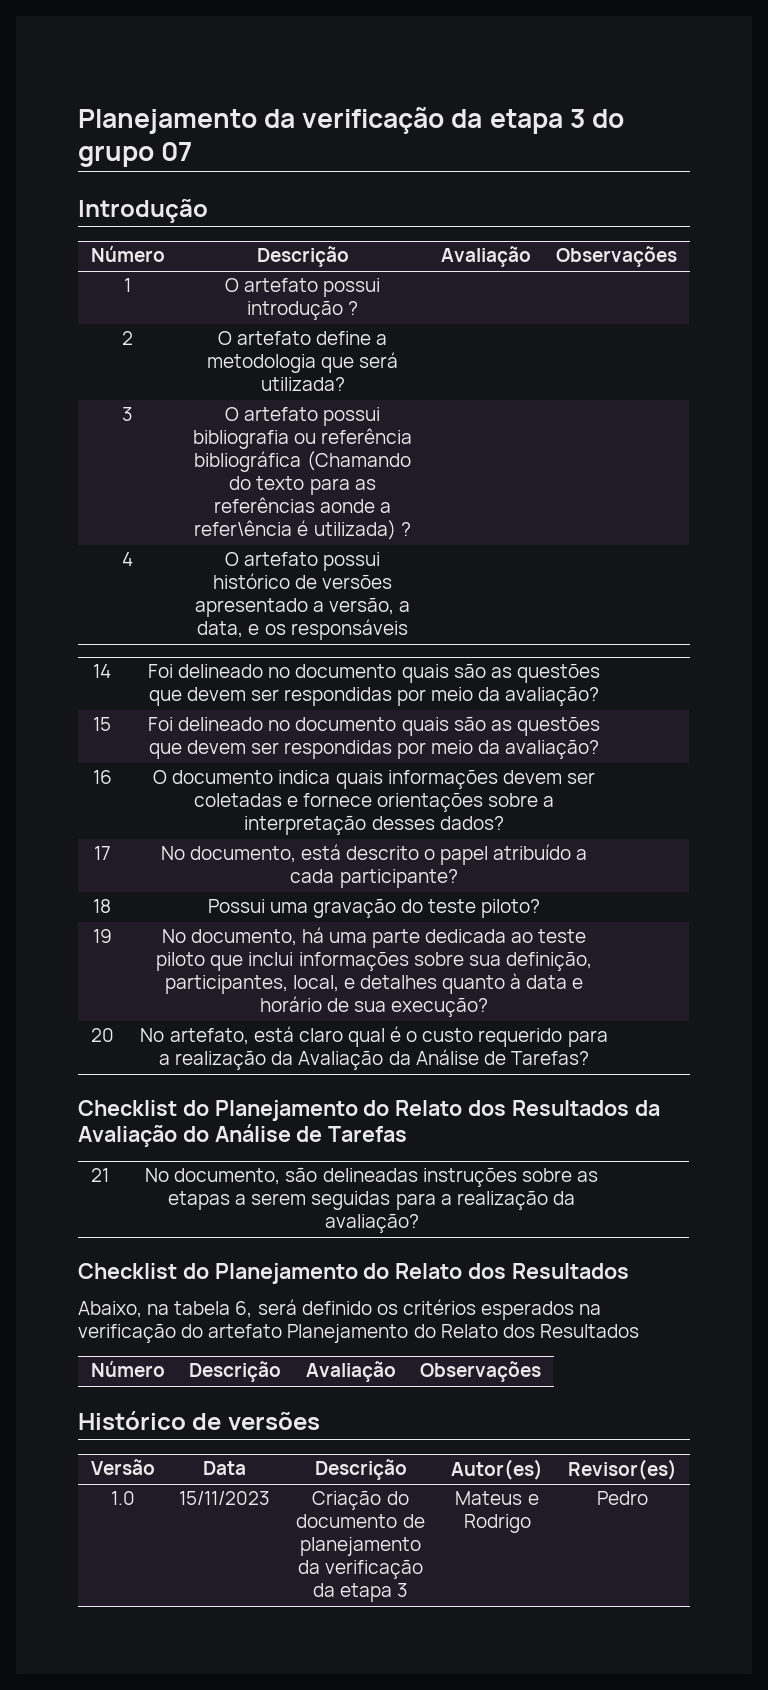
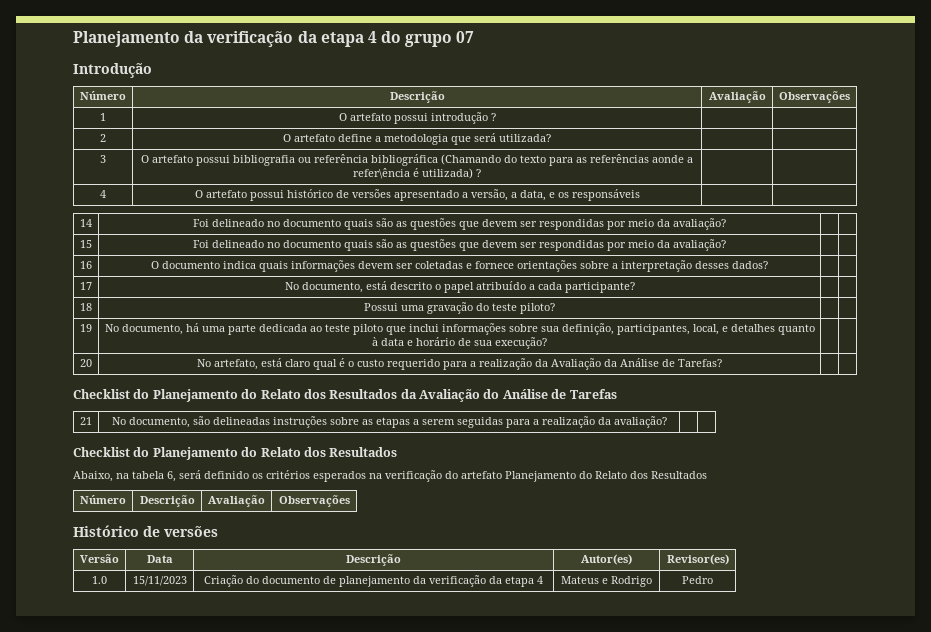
[569,109,585,128] 3 -> [367,31,377,43] 4
[397,1583,409,1597] 3 -> [537,576,543,584] 4

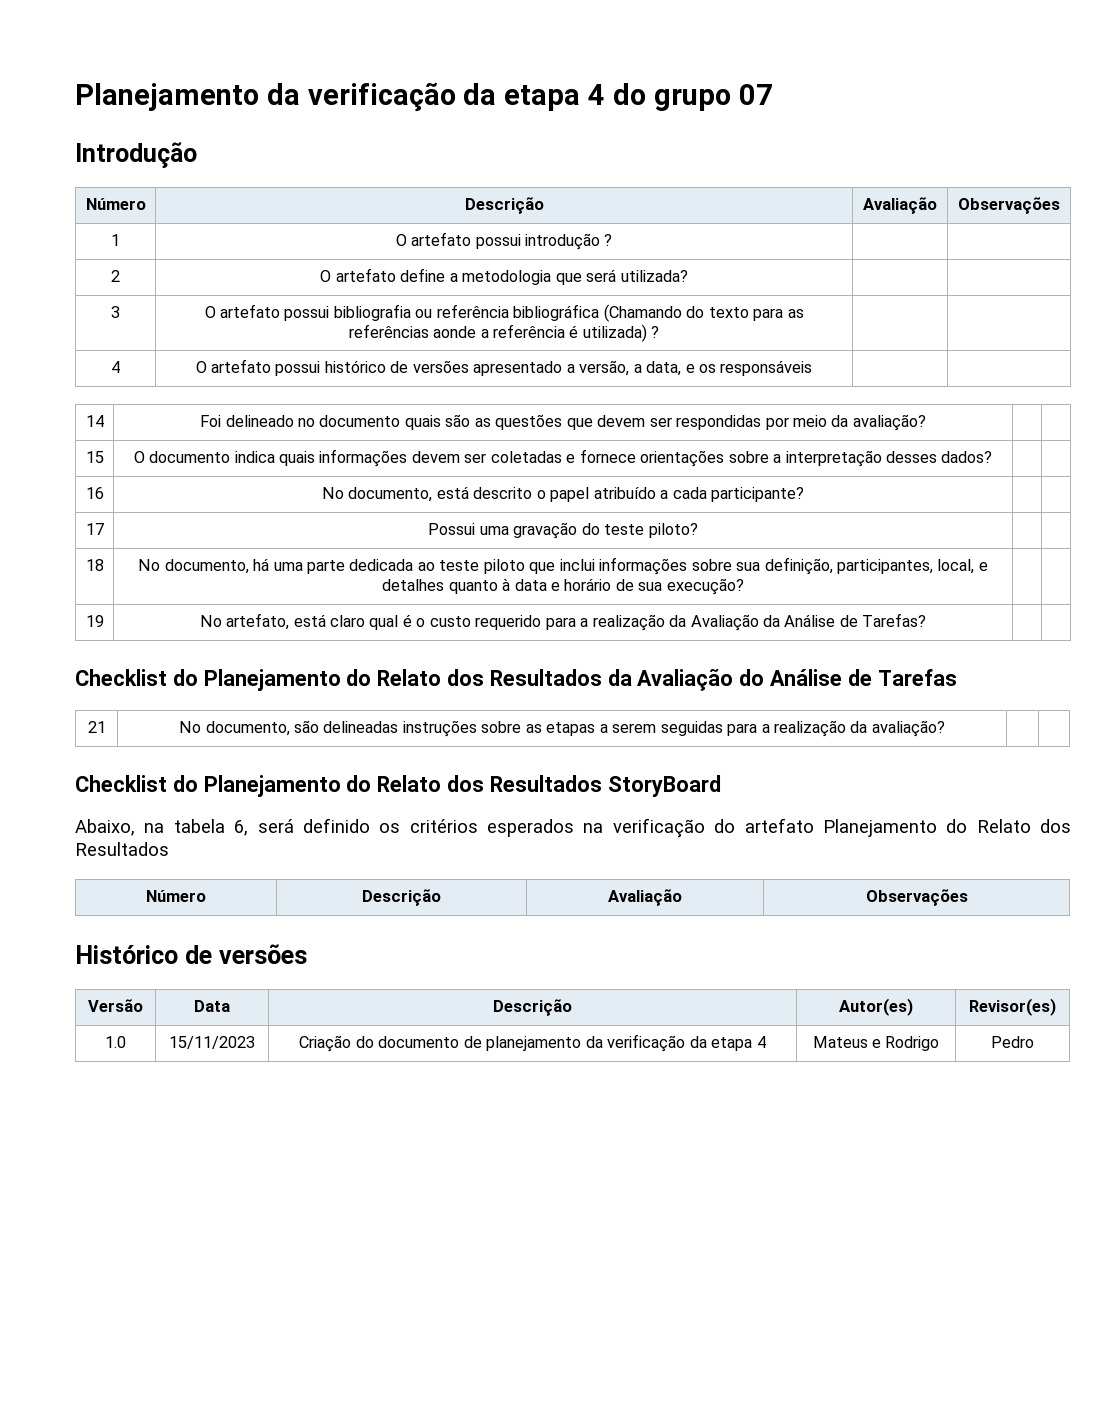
[353,168,410,179] refer\ência -> [492,324,565,338] referência
[193,239,727,251] [80,261,92,269] | Foi delineado no documento quais são as questões que devem ser respondidas por meio da avaliação? | | // 16 -> (104, 457) none
[80,282,92,290] 17 -> [85,487,104,499] 16
[80,303,92,311] 18 -> [85,523,104,535] 17
[80,324,92,332] 19 -> [85,559,104,571] 18
[80,359,92,367] 20 -> [85,615,104,627] 19
(398, 452) none -> [607,775,721,797] StoryBoard

